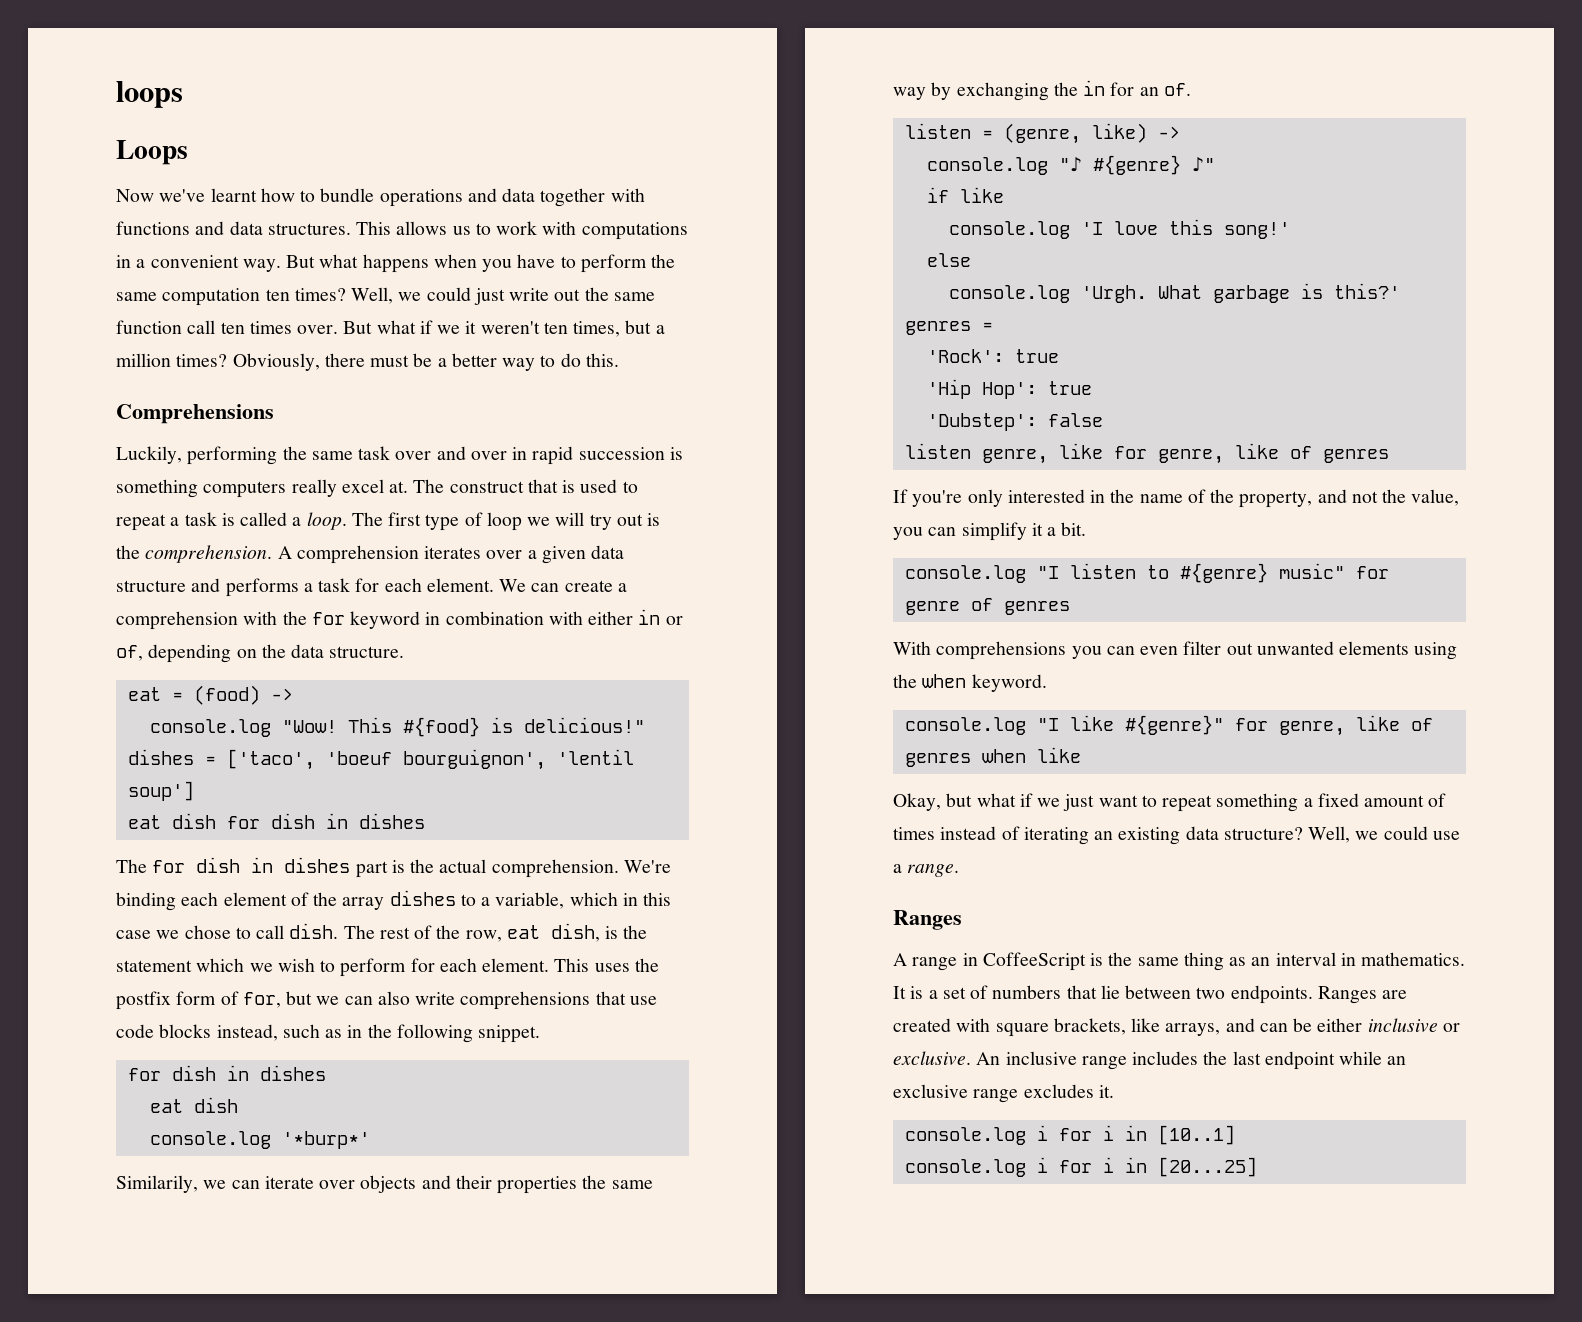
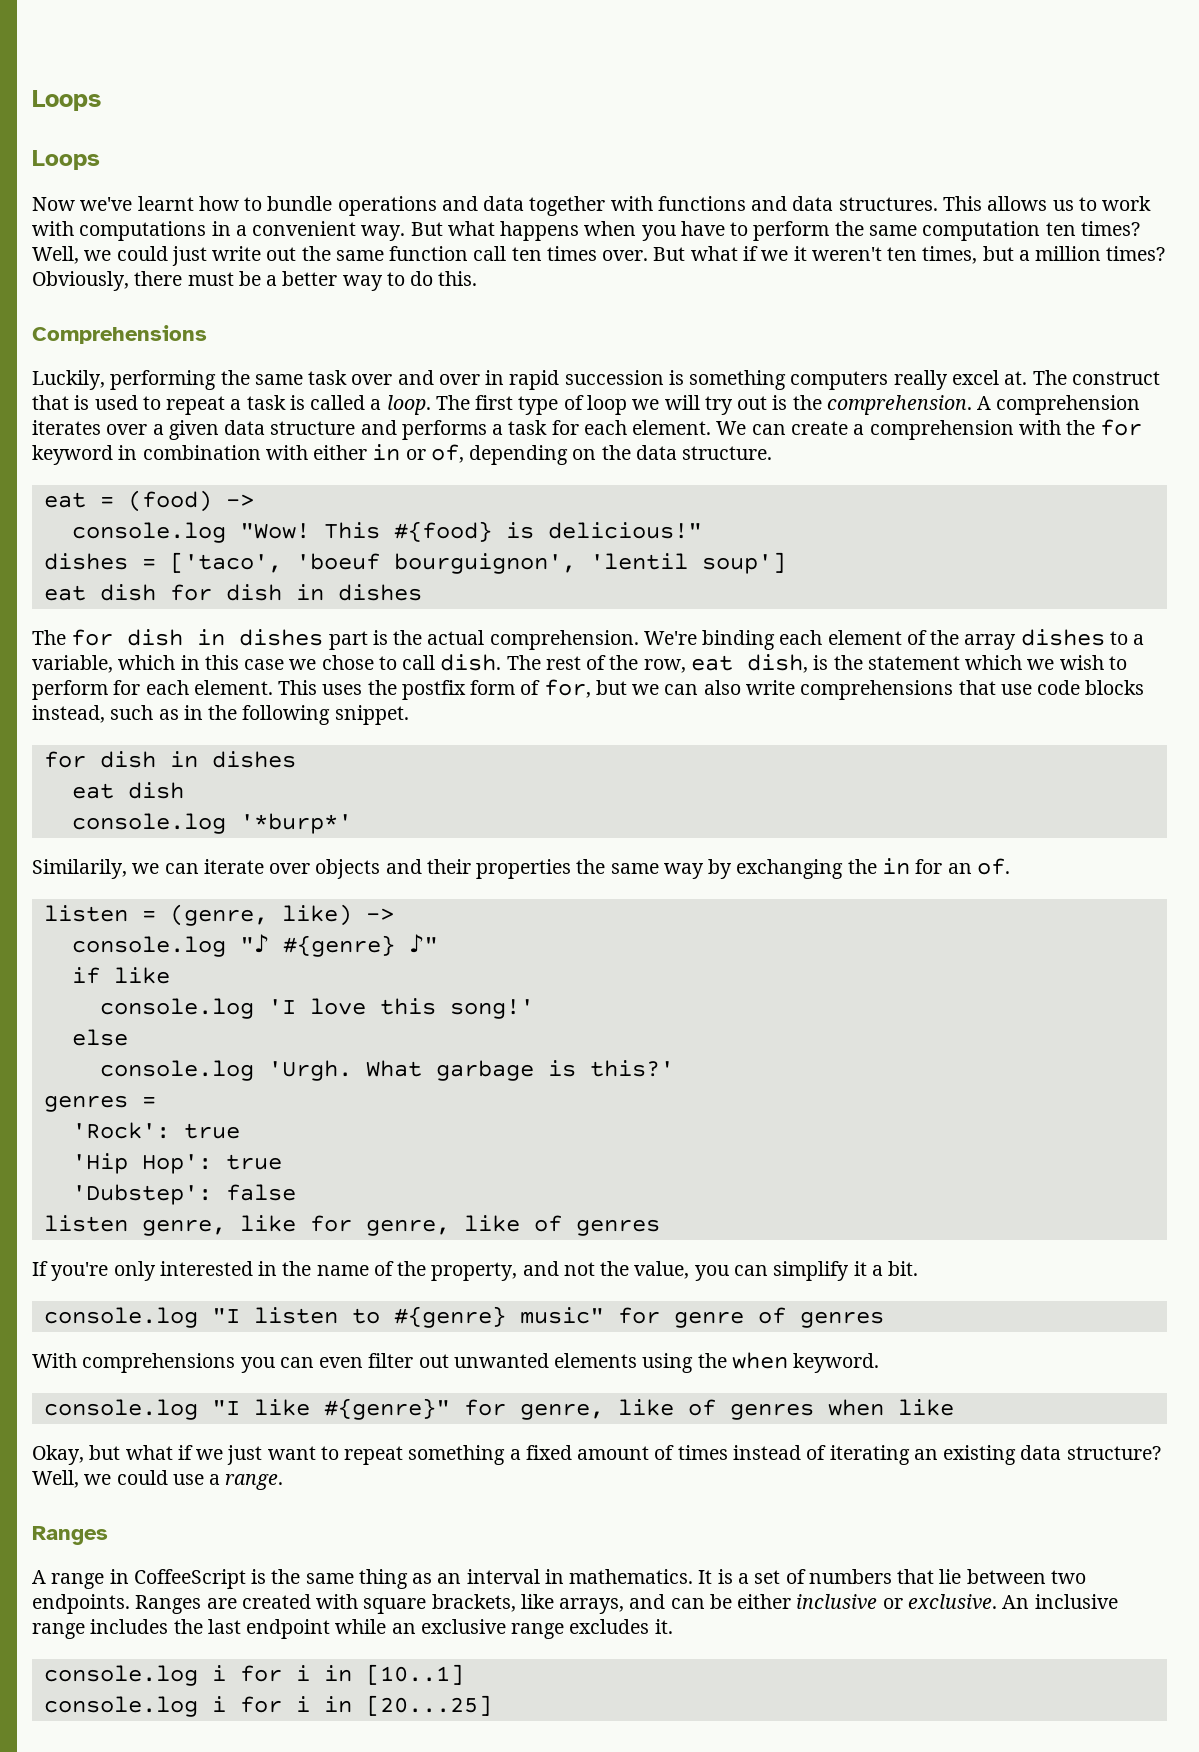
[116,81,183,108] loops -> [32,90,101,111] Loops

